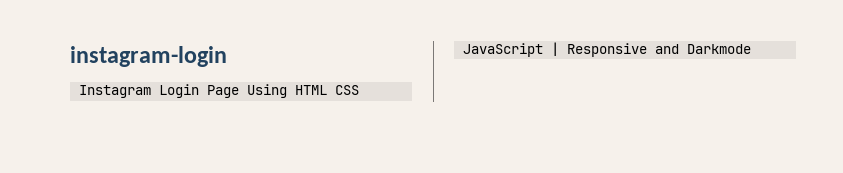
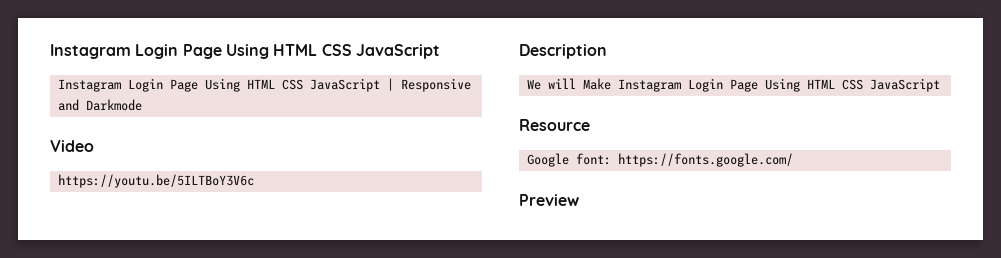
[70,46,227,67] instagram-login -> [50,44,440,59] Instagram Login Page Using HTML CSS JavaScript
(752, 49) none -> [50,140,94,152] [58,174,255,188] [519,44,607,59] [527,78,941,92] [519,119,590,131] [527,153,794,167] [519,194,579,206] // Video // https://youtu.be/5ILTBoY3V6c // Description // We will Make Instagram Login Page Using HTML CSS JavaScript // Resource // Google font: https://fonts.google.com/ // Preview

